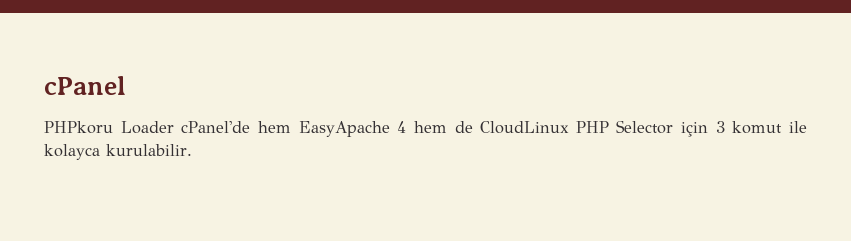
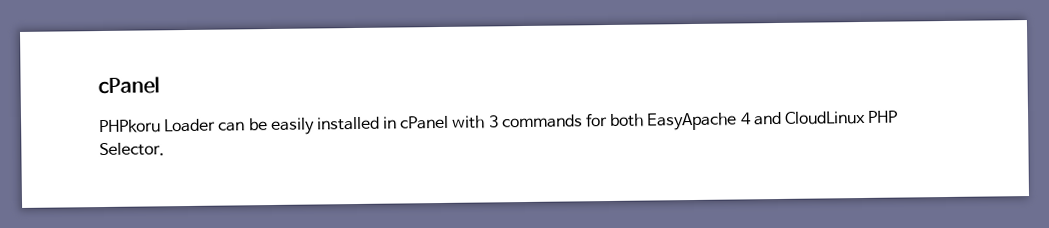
[181,120,807,137] [44,144,192,160] cPanel'de hem EasyApache 4 hem de CloudLinux PHP Selector için 3 komut ile kolayca kurulabilir. -> [218,110,899,136] [99,142,165,157] can be easily installed in cPanel with 3 commands for both EasyApache 4 and CloudLinux PHP Selector.

